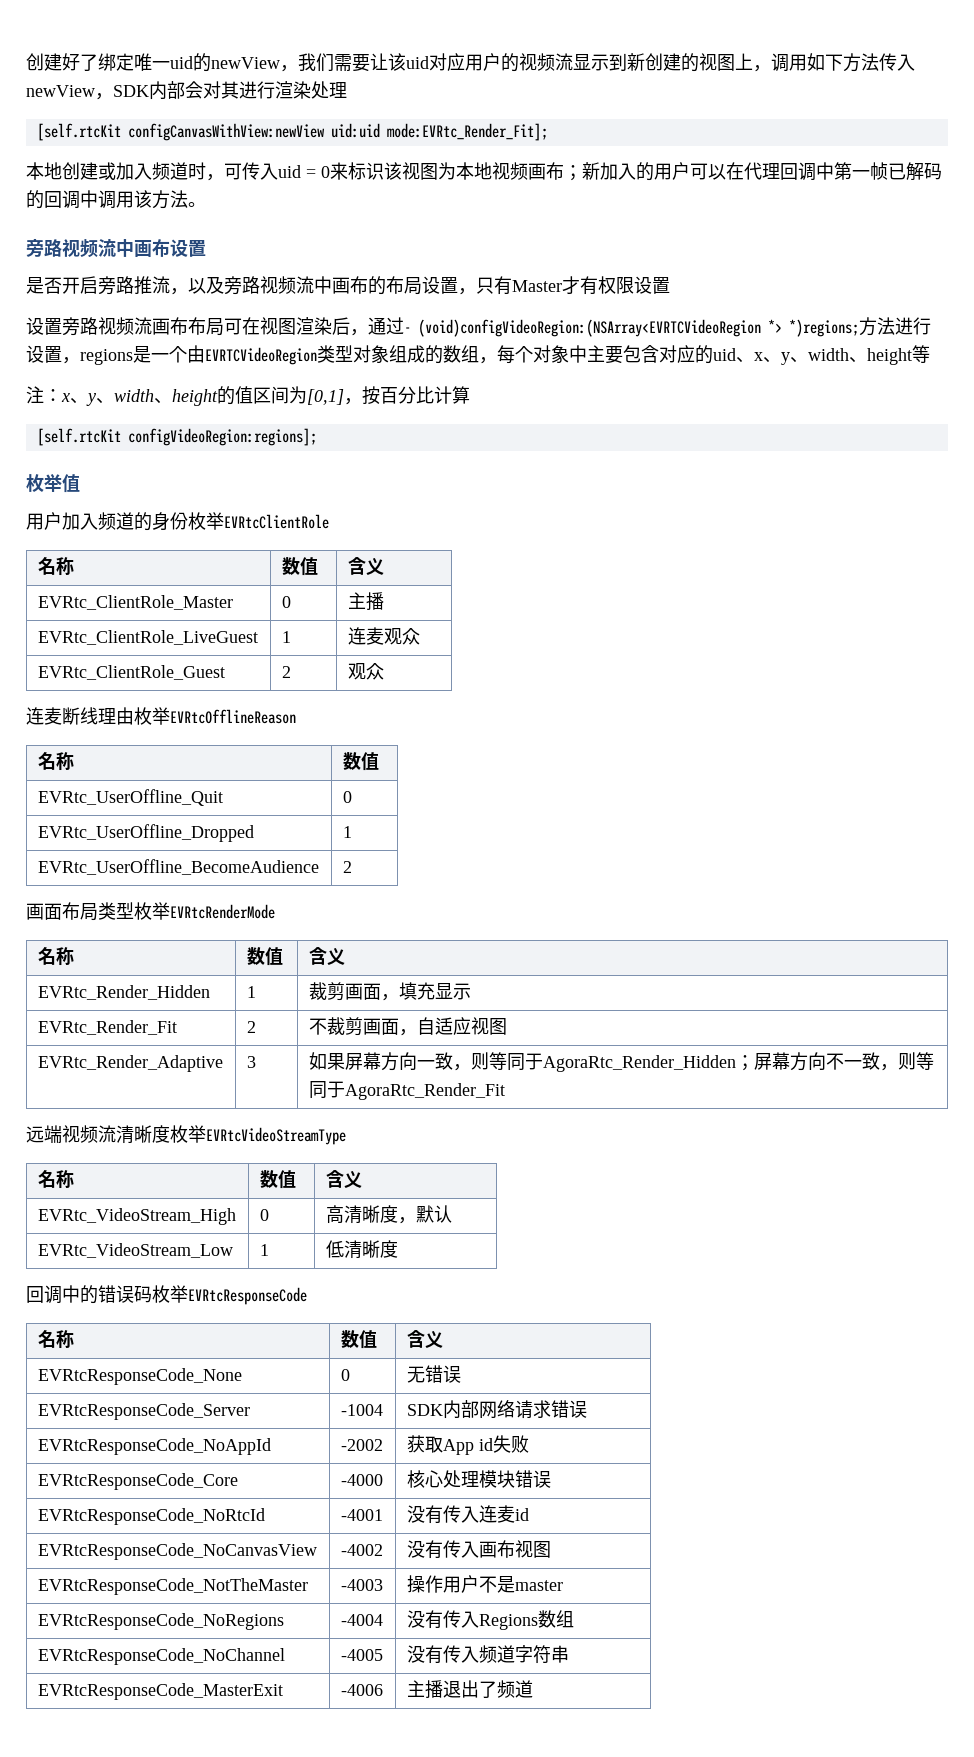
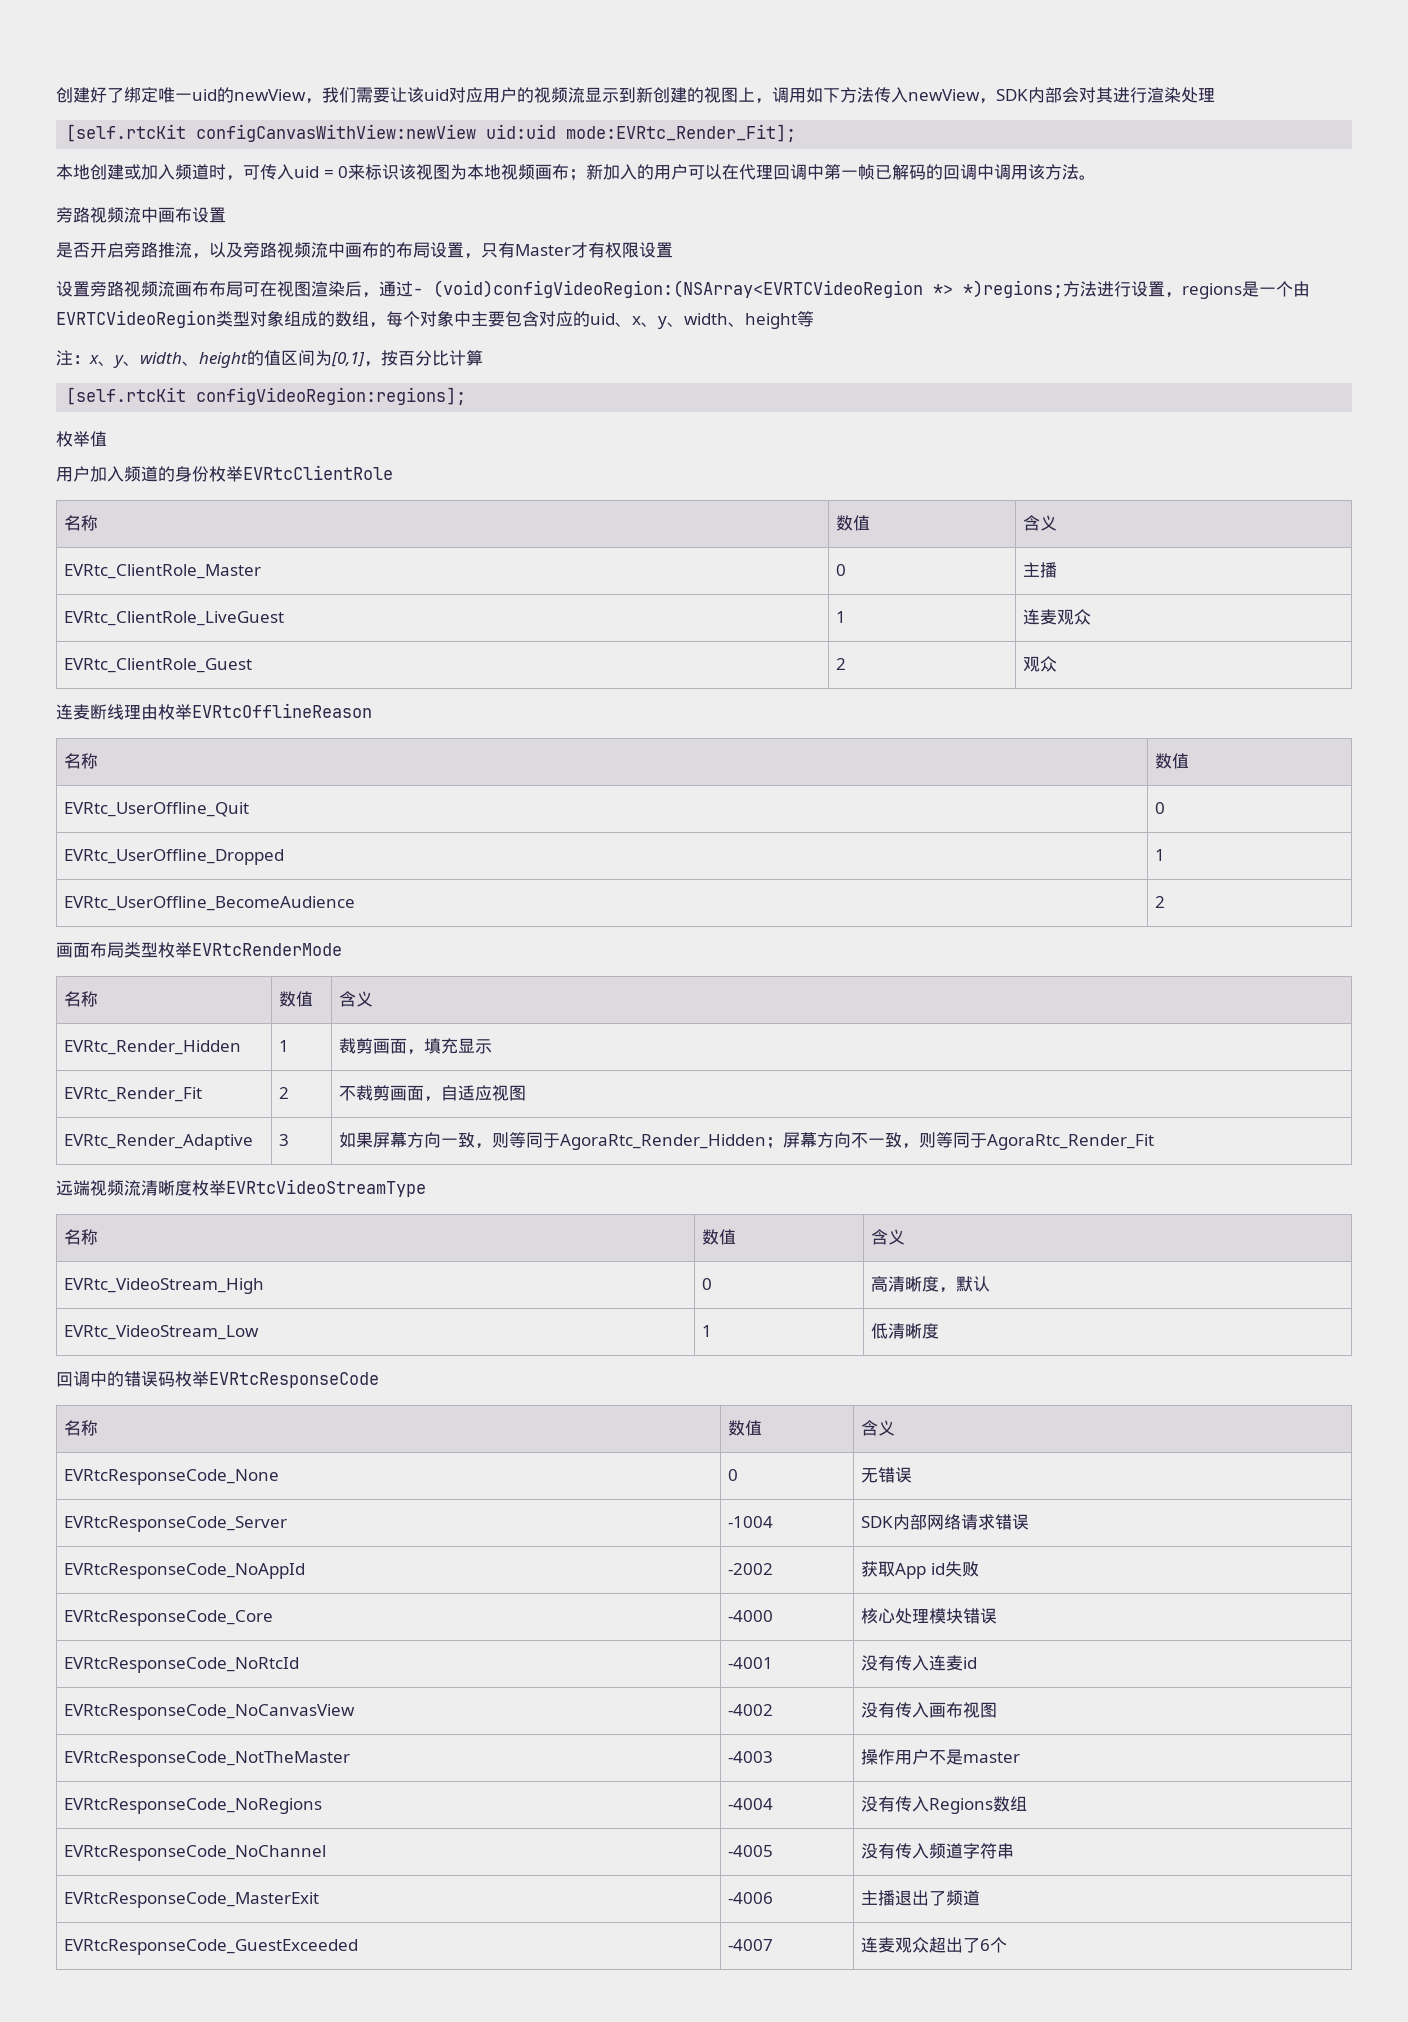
(533, 1689) none -> [64,1939,359,1955] [728,1939,774,1951] [861,1937,1008,1953] // EVRtcResponseCode_GuestExceeded | -4007 | 连麦观众超出了6个

